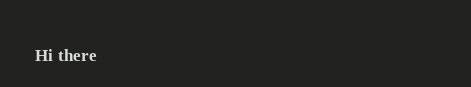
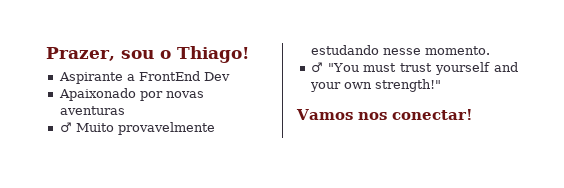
[35,49,97,61] Hi there -> [46,46,249,63] [58,71,230,84] [58,88,204,101] [59,106,125,115] [59,122,215,135] [310,45,490,55] [310,62,518,75] [309,79,441,92] [296,109,473,120] Prazer, sou o Thiago! // Aspirante a FrontEnd Dev // Apaixonado por novas aventuras // ♂ Muito provavelmente estudando nesse momento. // ♂ "You must trust yourself and your own strength!" // Vamos nos conectar!

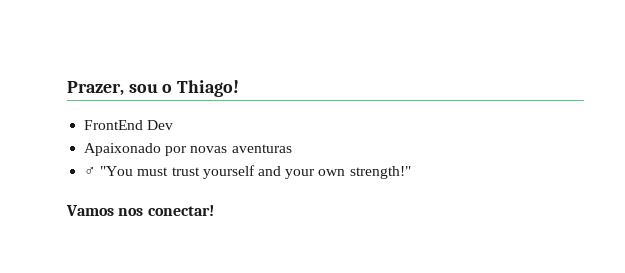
[58,72,135,84] Aspirante a -> (240, 88) none
[59,122,215,135] [310,45,490,55] // ♂ Muito provavelmente estudando nesse momento. -> (292, 148) none

